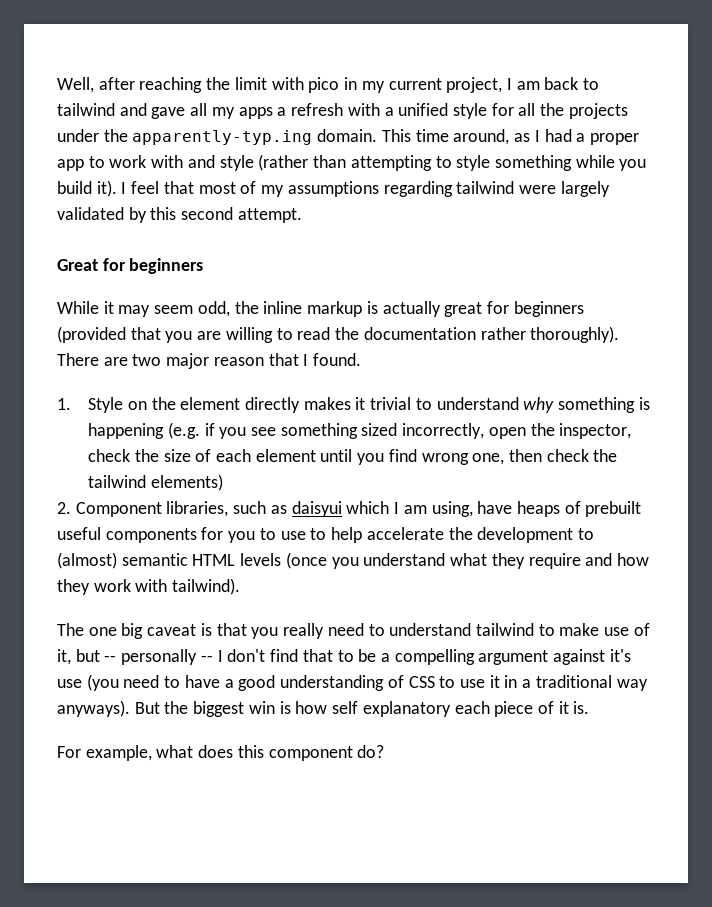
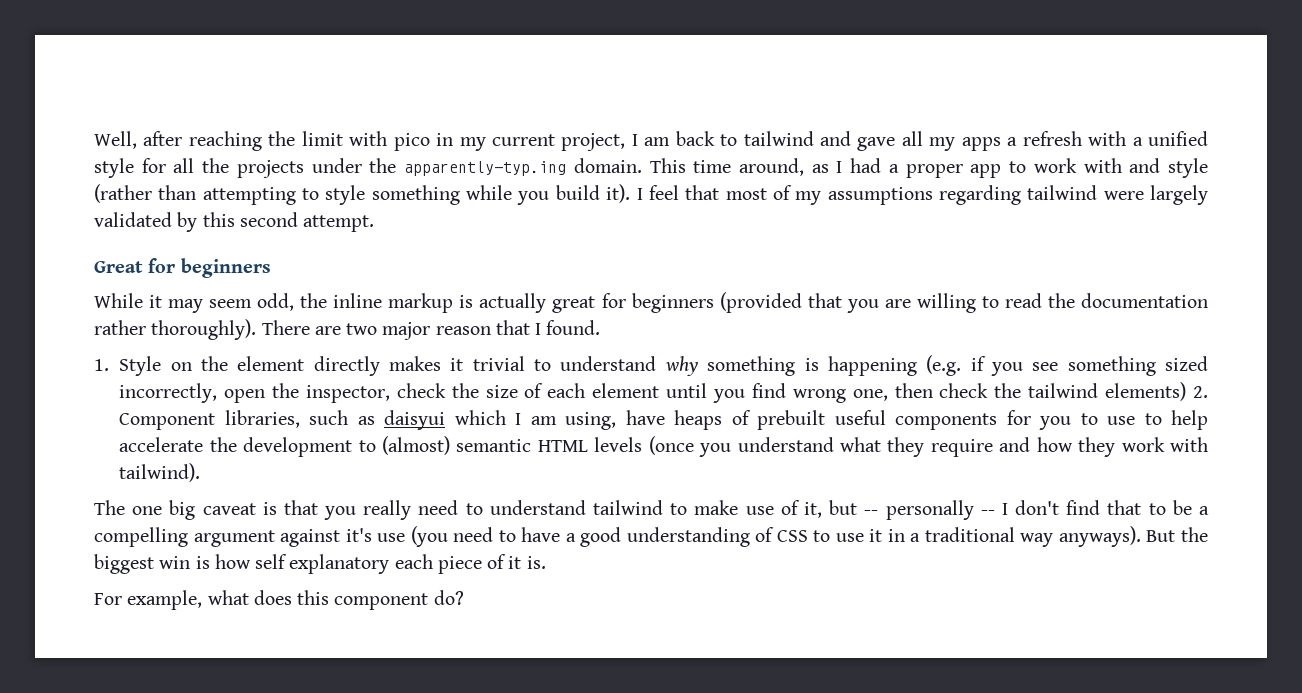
(223, 482) // -> (1187, 391) none

